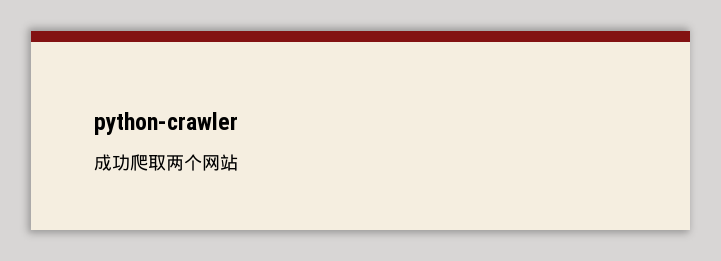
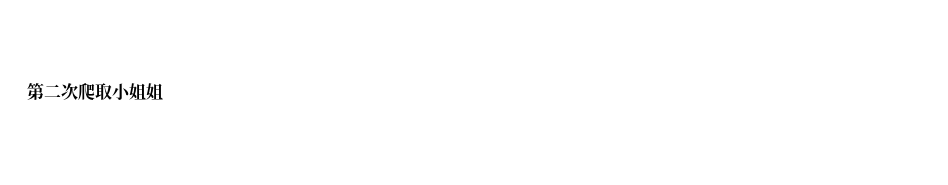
[94,112,238,135] [94,154,238,171] python-crawler // 成功爬取两个网站 -> [27,82,163,100] 第二次爬取小姐姐

